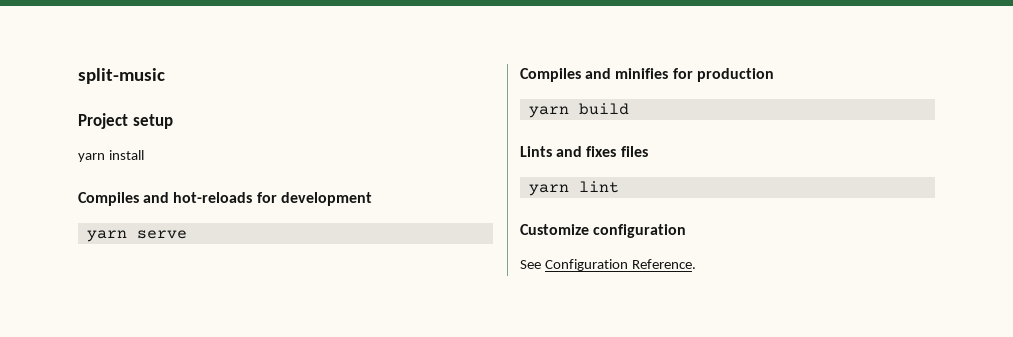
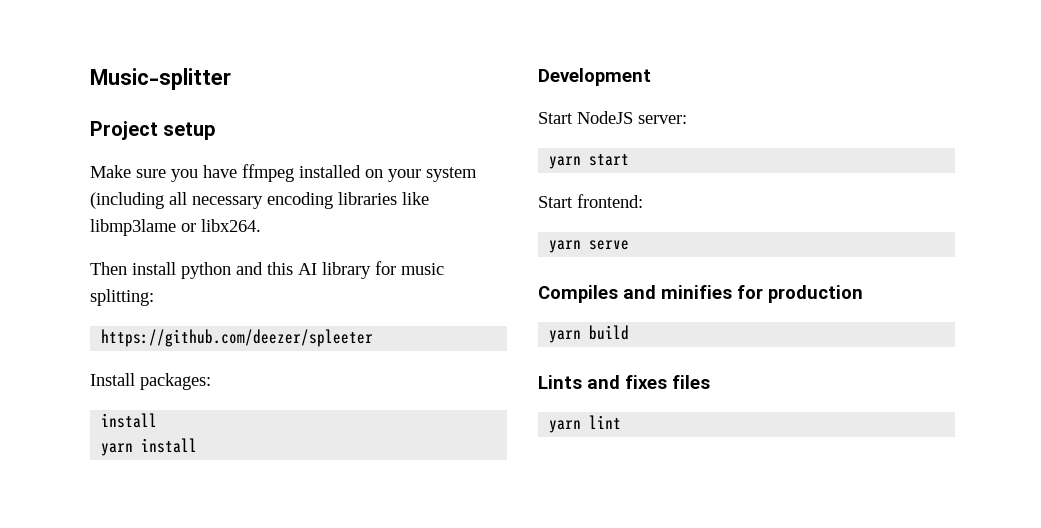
[78,68,165,84] split-music -> [90,68,231,90] Music-splitter
[78,150,144,162] [78,192,372,206] yarn install // Compiles and hot-reloads for development -> [90,164,477,182] [90,192,429,209] [90,219,261,236] [90,261,444,279] [90,289,154,306] [101,329,374,347] [90,373,211,390] [101,413,158,428] [101,438,198,456] [538,68,651,86] [538,111,687,124] [549,154,630,169] [538,194,643,208] Make sure you have ffmpeg installed on your system (including all necessary encoding libraries like libmp3lame or libx264. // Then install python and this AI library for music splitting: // https://github.com/deezer/spleeter // Install packages: // install // yarn install // Development // Start NodeJS server: // yarn start // Start frontend:
[520,224,687,238] [520,259,696,271] // Customize configuration // See Configuration Reference. -> (622, 422) none

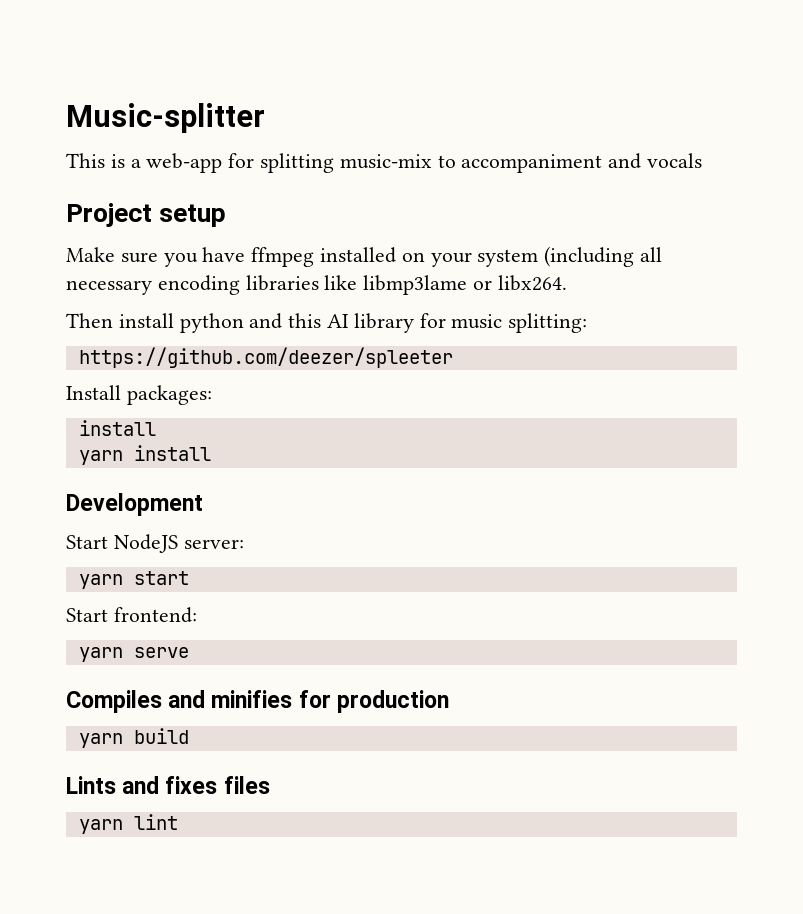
(231, 79) none -> [66,153,703,173] // This is a web-app for splitting music-mix to accompaniment and vocals

